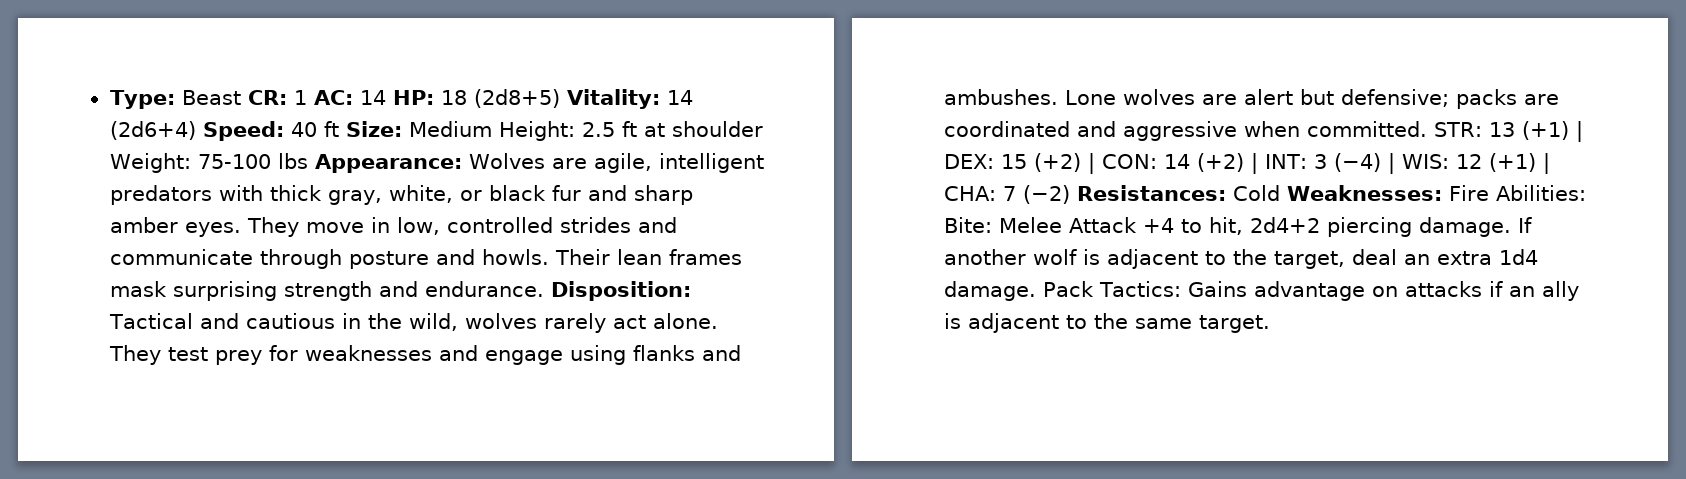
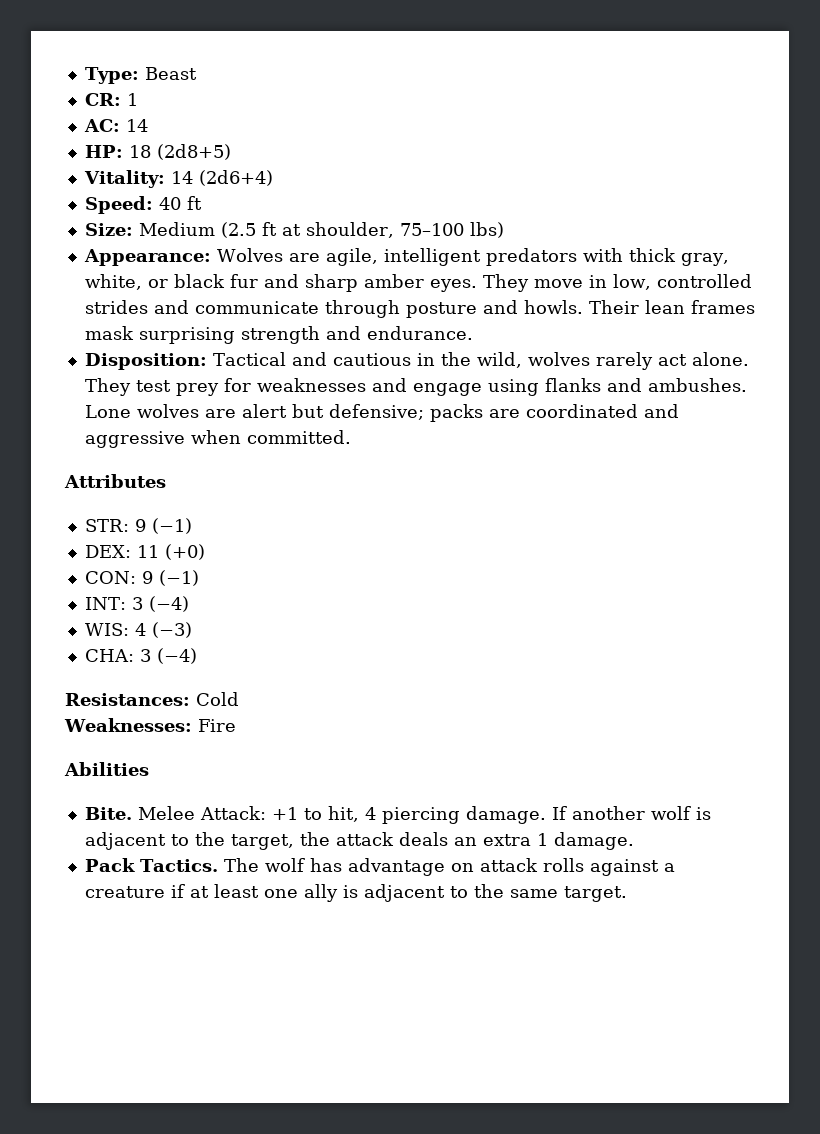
(241, 97) none -> (197, 73) //
(307, 97) none -> (138, 99) //
(386, 97) none -> (148, 125) //
(560, 98) none -> (231, 152) //
(196, 130) none -> (273, 178) //
(339, 129) none -> (202, 203) //
[498,121,763,141] [109,153,308,173] Height: 2.5 ft at shoulder Weight: 75-100 lbs -> [220,222,504,238] (2.5 ft at shoulder, 75–100 lbs) //
(544, 289) none -> (473, 333) //
[1433,121,1583,142] [943,153,1550,174] [943,185,1070,204] STR: 13 (+1) | DEX: 15 (+2) | CON: 14 (+2) | INT: 3 (−4) | WIS: 12 (+1) | CHA: 7 (−2) -> [64,474,166,488] [84,518,192,534] [84,544,205,560] [84,570,199,586] [84,596,189,612] [84,622,192,638] [84,648,197,664] // Attributes // STR: 9 (−1) // DEX: 11 (+0) // CON: 9 (−1) // INT: 3 (−4) // WIS: 4 (−3) // CHA: 3 (−4) //
(1280, 193) none -> (239, 699) //
[1495,185,1586,201] [943,217,1174,233] Abilities: Bite: Melee Attack +4 -> [64,762,149,776] [84,806,298,820] // Abilities // Bite. Melee Attack: +1
[1249,217,1320,233] 2d4+2 -> [364,807,376,820] 4
[1351,249,1397,265] deal -> [299,832,448,846] the attack deals
[1498,249,1538,265] [943,281,1536,301] 1d4 damage. Pack Tactics: Gains advantage on attacks if an -> [536,832,634,850] [84,858,675,876] [84,884,298,898] 1 damage. // Pack Tactics. The wolf has advantage on attack rolls against a creature if at least one

